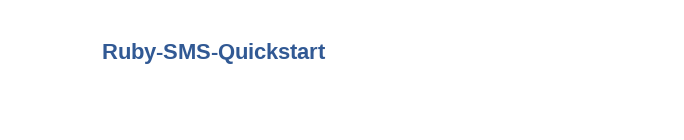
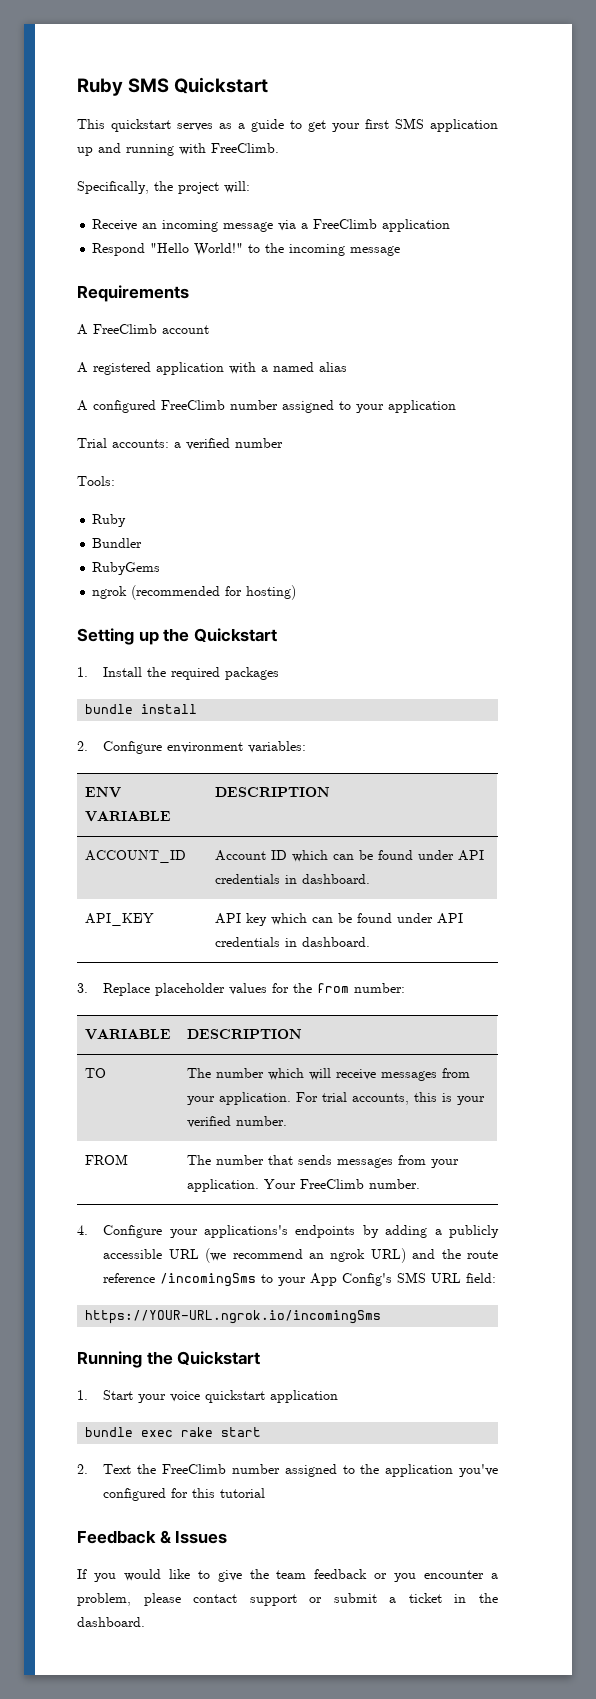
[102,43,326,64] Ruby-SMS-Quickstart -> [77,77,269,96] [77,118,498,132] [77,143,279,156] [77,181,250,194] [92,219,451,232] [92,243,401,256] [77,285,189,302] [77,324,209,335] [77,362,347,375] [77,400,456,413] [77,438,283,450] [77,476,115,486] [92,514,127,527] [92,538,143,548] [92,562,161,575] [92,585,297,600] [77,628,277,645] [77,667,280,680] [85,704,198,714] [77,741,307,754] [84,787,121,798] [84,811,171,822] [214,787,330,797] [84,850,186,863] [214,850,484,862] [214,874,370,884] [84,913,154,926] [214,913,463,926] [214,937,370,947] [77,983,406,996] [84,1029,171,1040] [186,1029,302,1039] [84,1068,106,1078] [186,1068,470,1081] [186,1092,485,1105] [186,1116,287,1128] [84,1154,128,1165] [186,1155,459,1168] [186,1179,420,1192] [77,1225,499,1238] [103,1248,498,1263] [103,1272,497,1287] [85,1310,382,1324] [77,1351,261,1368] [77,1390,339,1403] [85,1427,262,1437] [77,1464,498,1477] [103,1488,266,1501] [77,1530,228,1544] [77,1569,499,1582] [77,1593,498,1606] [77,1617,145,1627] Ruby SMS Quickstart // This quickstart serves as a guide to get your first SMS application up and running with FreeClimb. // Specifically, the project will: // Receive an incoming message via a FreeClimb application // Respond "Hello World!" to the incoming message // Requirements // A FreeClimb account // A registered application with a named alias // A configured FreeClimb number assigned to your application // Trial accounts: a verified number // Tools: // Ruby // Bundler // RubyGems // ngrok (recommended for hosting) // Setting up the Quickstart // 1. Install the required packages // bundle install // 2. Configure environment variables: // ENV VARIABLE | DESCRIPTION // ACCOUNT_ID | Account ID which can be found under API credentials in dashboard. // API_KEY | API key which can be found under API credentials in dashboard. // 3. Replace placeholder values for the from number: // VARIABLE | DESCRIPTION // TO | The number which will receive messages from your application. For trial accounts, this is your verified number. // FROM | The number that sends messages from your application. Your FreeClimb number. // 4. Configure your applications's endpoints by adding a publicly accessible URL (we recommend an ngrok URL) and the route reference /incomingSms to your App Config's SMS URL field: // https://YOUR-URL.ngrok.io/incomingSms // Running the Quickstart // 1. Start your voice quickstart application // bundle exec rake start // 2. Text the FreeClimb number assigned to the application you've configured for this tutorial // Feedback & Issues // If you would like to give the team feedback or you encounter a problem, please contact support or submit a ticket in the dashboard.

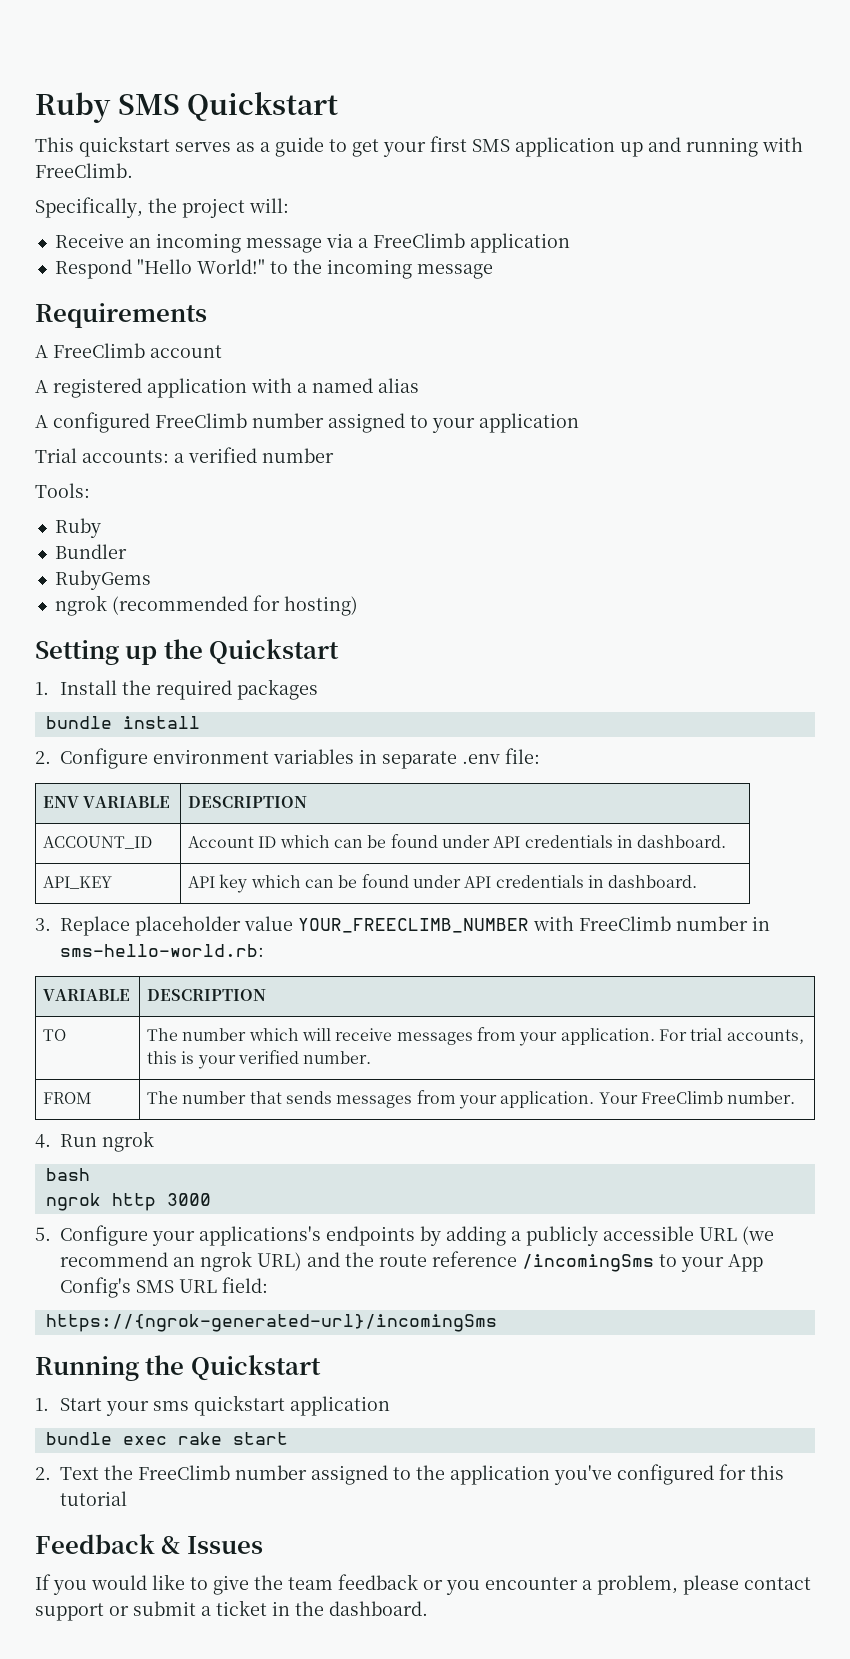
[248,741,307,753] variables: -> [273,748,540,769] variables in separate .env file:
[229,983,406,995] values for the from number: -> [244,916,770,933] [60,944,264,957] value YOUR_FREECLIMB_NUMBER with FreeClimb number in sms-hello-world.rb:
(88, 1230) none -> [60,1131,154,1152] [45,1168,90,1181] [45,1193,211,1211] [35,1227,51,1241] Run ngrok // bash // ngrok http 3000 // 5.
[85,1310,382,1324] https://YOUR-URL.ngrok.io/incomingSms -> [45,1314,497,1332] https://{ngrok-generated-url}/incomingSms
[170,1391,201,1402] voice -> [152,1401,189,1411] sms

